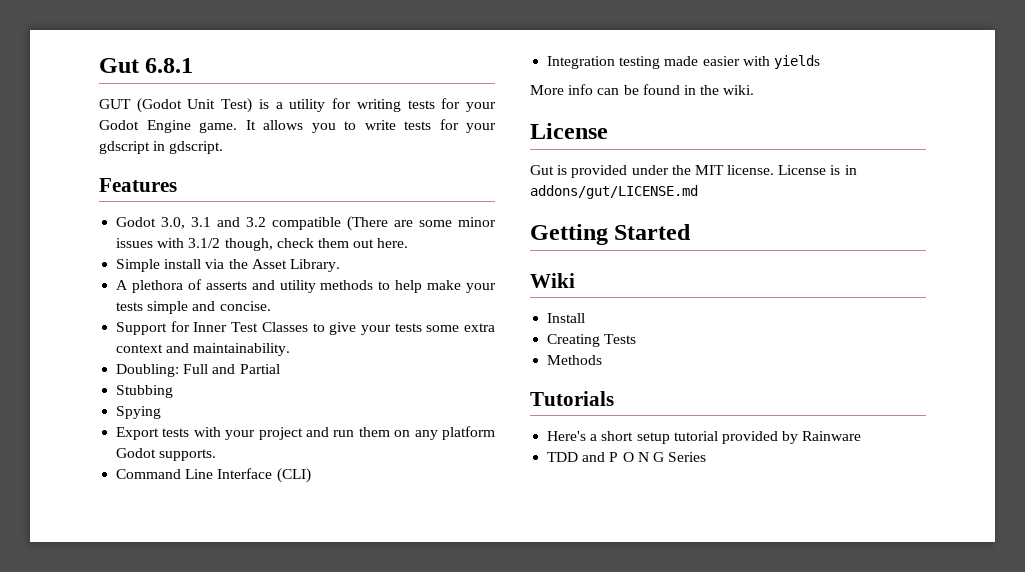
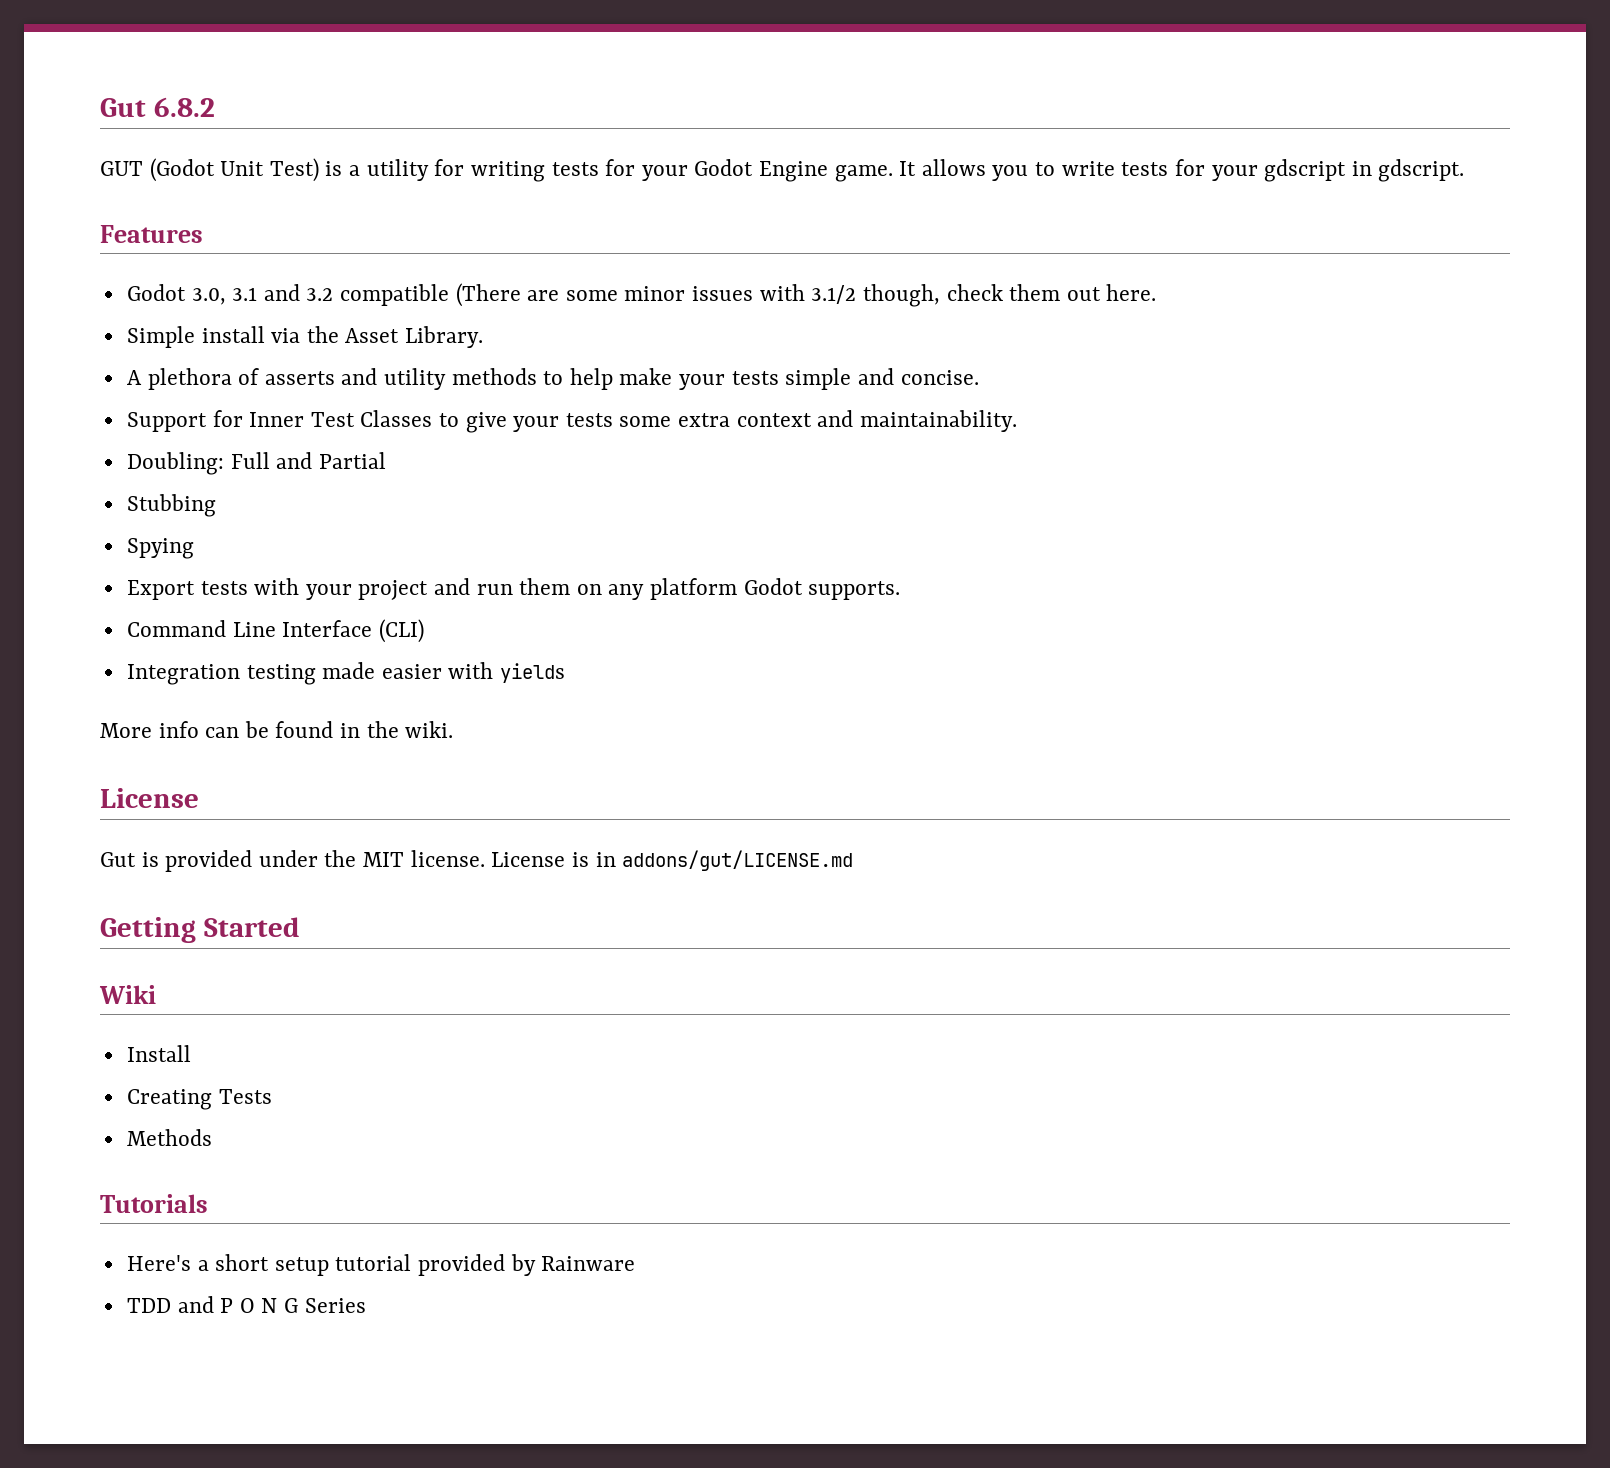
[99,58,194,73] Gut 6.8.1 -> [100,97,215,117] Gut 6.8.2

